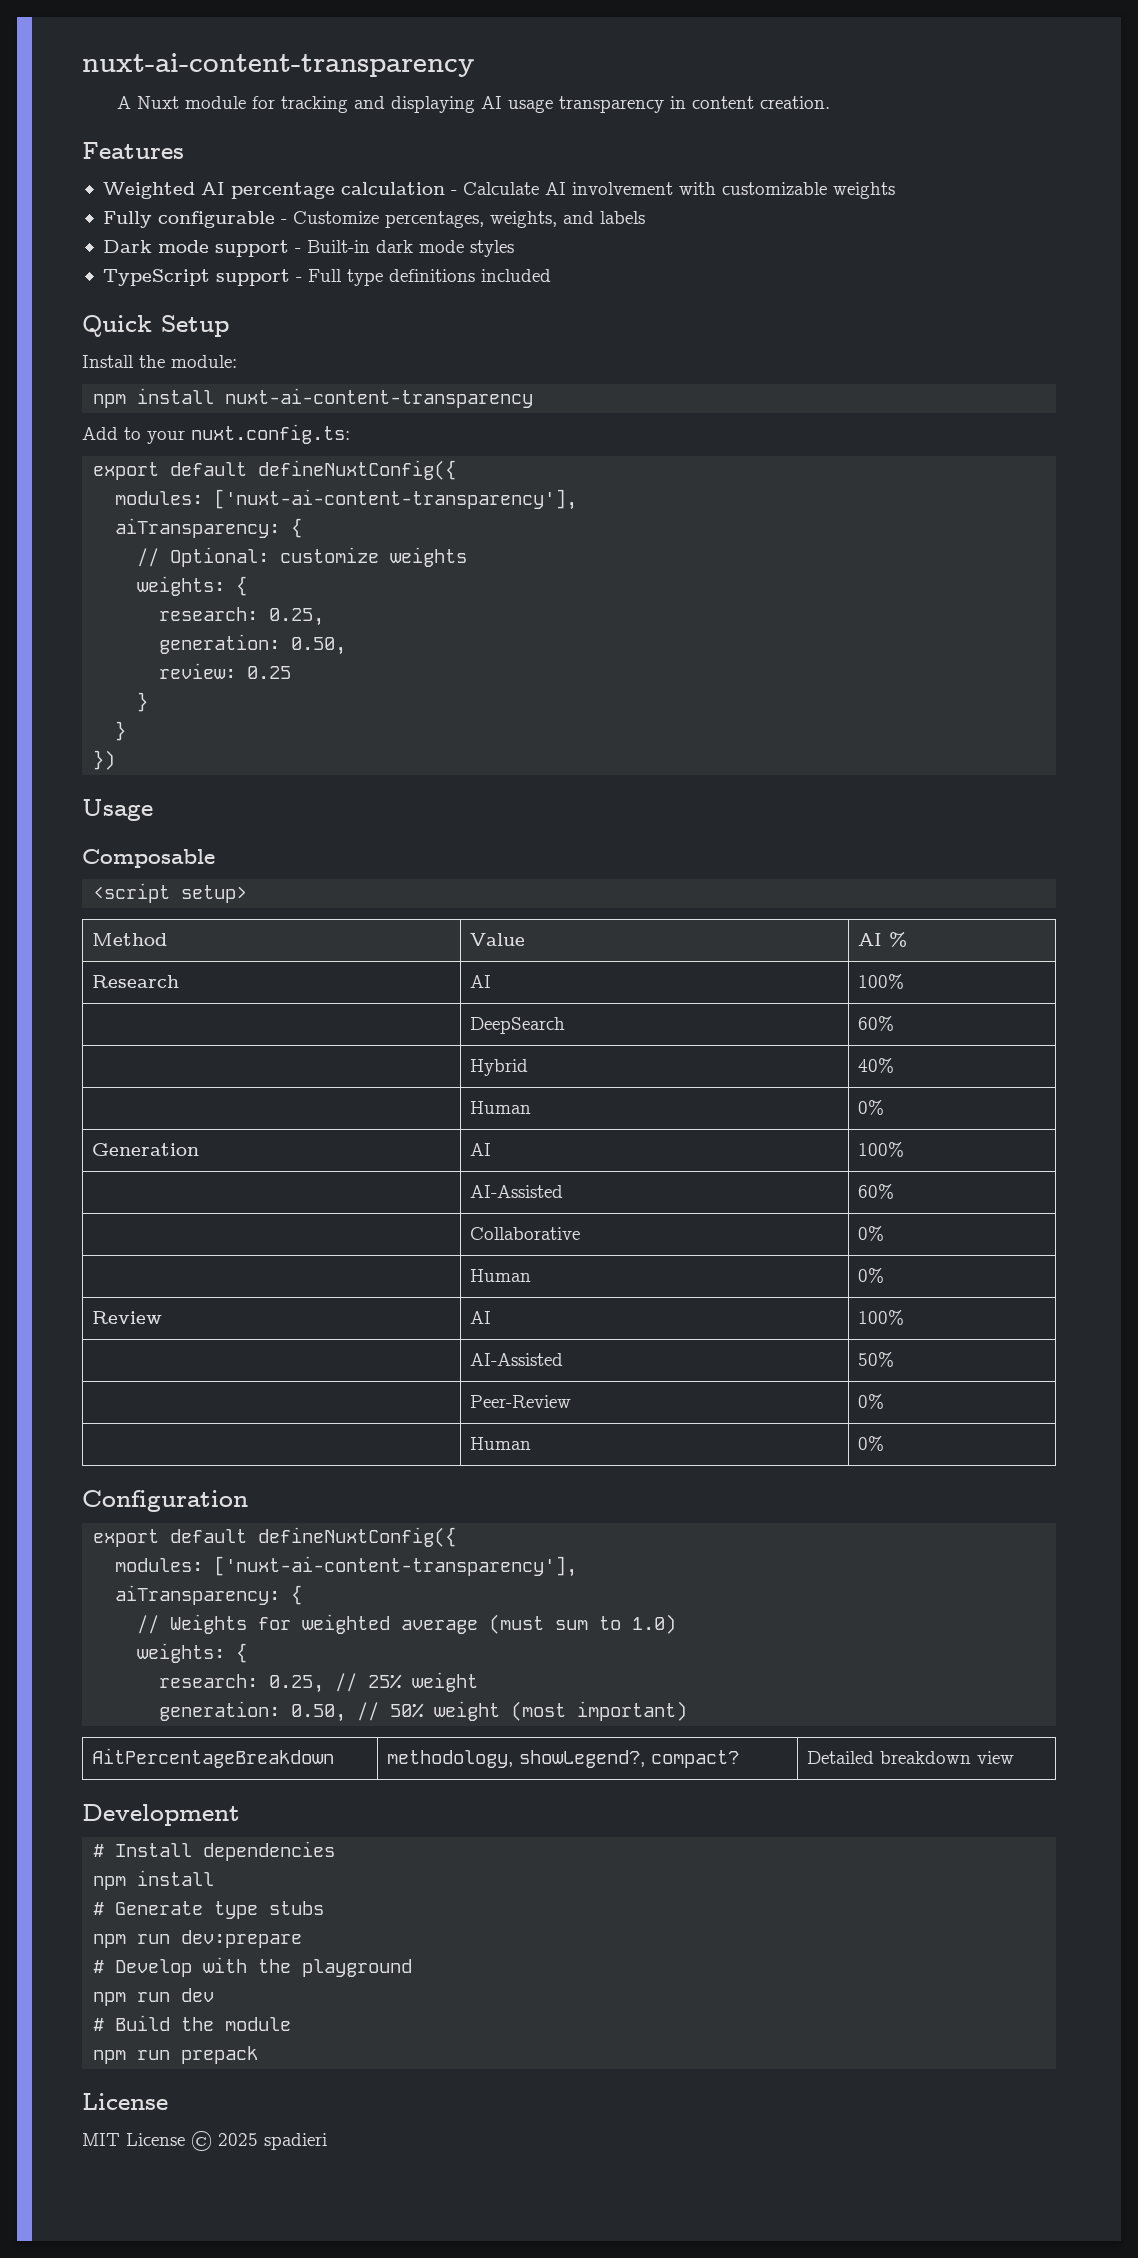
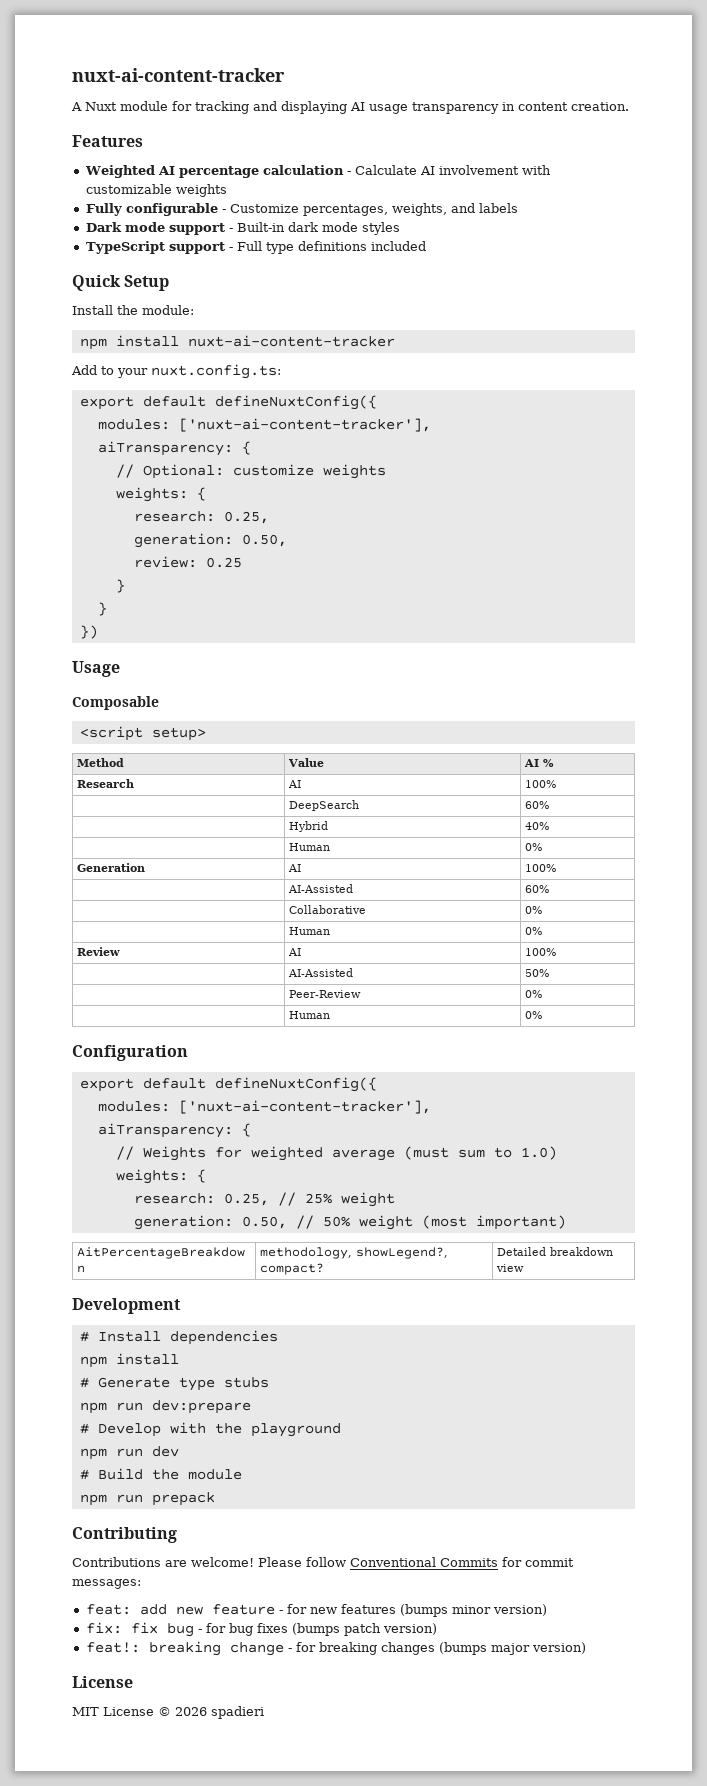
[82,53,475,77] nuxt-ai-content-transparency -> [72,68,285,82] nuxt-ai-content-tracker
[225,388,534,408] nuxt-ai-content-transparency -> [187,335,395,347] nuxt-ai-content-tracker
[214,489,578,510] ['nuxt-ai-content-transparency'], -> [178,418,431,432] ['nuxt-ai-content-tracker'],
[214,1556,578,1577] ['nuxt-ai-content-transparency'], -> [178,1100,431,1114] ['nuxt-ai-content-tracker'],
(259, 2055) none -> [72,1527,177,1543] [72,1557,574,1567] [72,1579,141,1589] [85,1604,547,1617] [85,1622,437,1637] [85,1641,586,1656] // Contributing // Contributions are welcome! Please follow Conventional Commits for commit messages: // feat: add new feature - for new features (bumps minor version) // fix: fix bug - for bug fixes (bumps patch version) // feat!: breaking change - for breaking changes (bumps major version)
[218,2133,258,2146] 2025 -> [175,1707,207,1716] 2026

